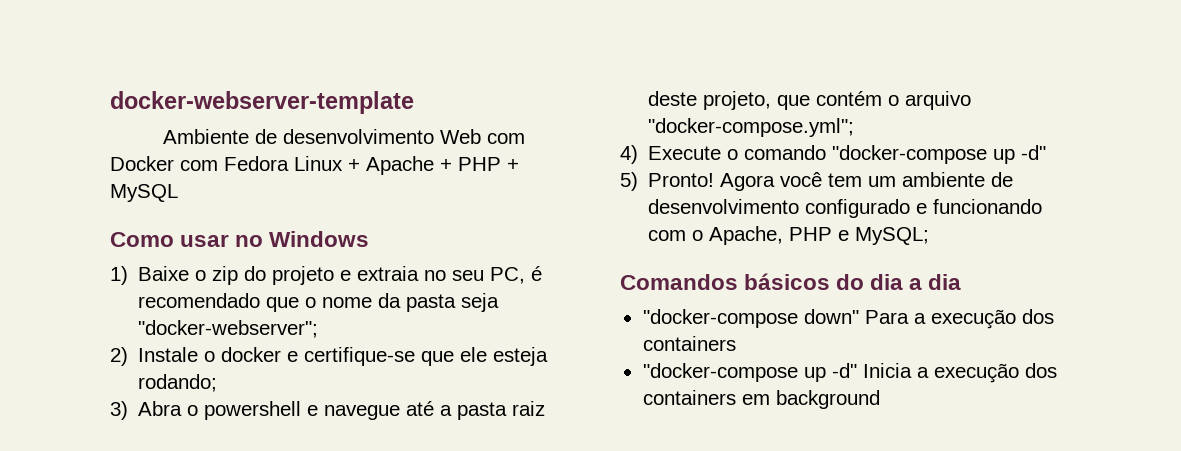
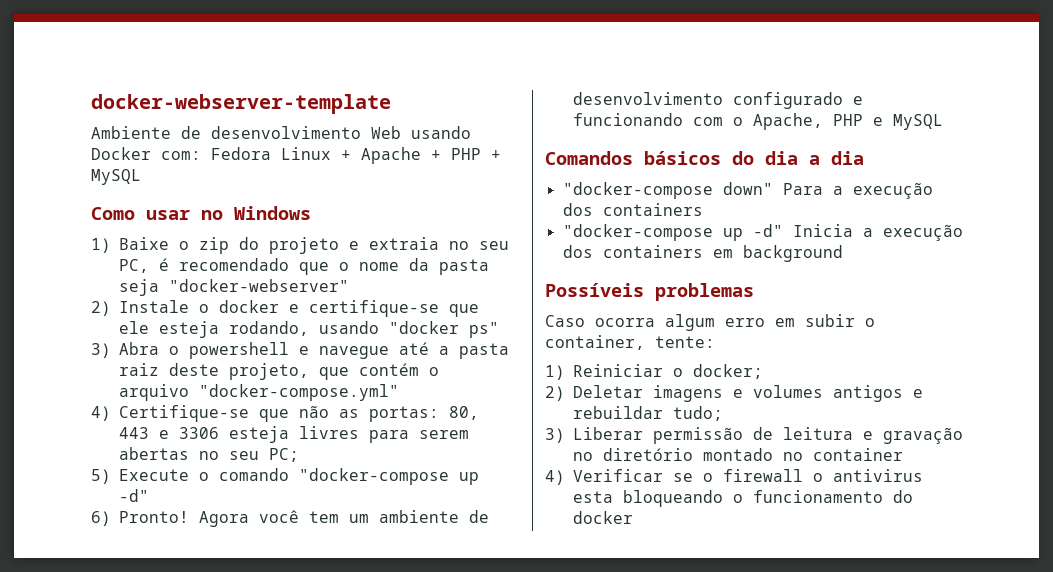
[486,133,525,144] [110,156,218,171] com Docker com -> [411,126,471,139] [91,147,201,160] usando Docker com:
[138,320,319,338] "docker-webserver"; -> [169,279,349,292] "docker-webserver"
[138,374,218,392] rodando; -> [229,321,499,338] rodando, usando "docker ps"
[648,118,855,137] [620,145,638,164] "docker-compose.yml"; // 4) -> [199,384,399,401] [91,405,479,422] [119,426,469,443] [119,447,299,462] [91,469,111,484] "docker-compose.yml" // 4) Certifique-se que não as portas: 80, 443 e 3306 esteja livres para serem abertas no seu PC; // 5)
[620,172,638,191] 5) -> [91,511,111,526] 6)
[855,227,930,245] MySQL; -> [893,114,943,130] MySQL
(880, 399) none -> [545,283,754,301] [545,314,875,331] [545,335,715,350] [545,364,763,380] [545,385,923,402] [573,406,723,421] [545,427,963,444] [573,448,903,461] [545,469,923,485] [573,490,913,507] [573,511,633,524] // Possíveis problemas // Caso ocorra algum erro em subir o container, tente: // 1) Reiniciar o docker; // 2) Deletar imagens e volumes antigos e rebuildar tudo; // 3) Liberar permissão de leitura e gravação no diretório montado no container // 4) Verificar se o firewall o antivirus esta bloqueando o funcionamento do docker

